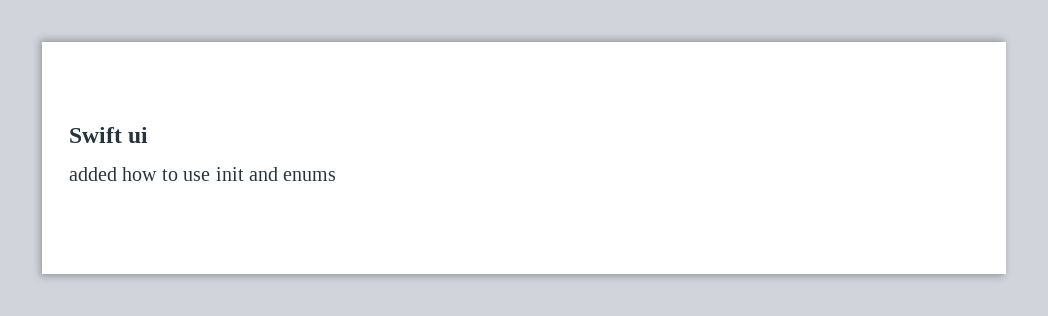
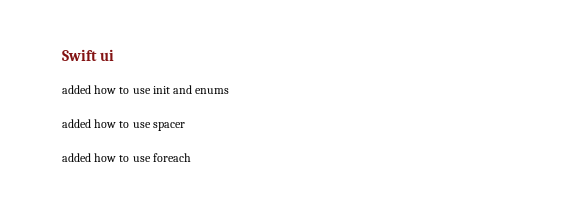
(337, 176) none -> [62,119,185,131] [62,153,191,162] // added how to use spacer // added how to use foreach

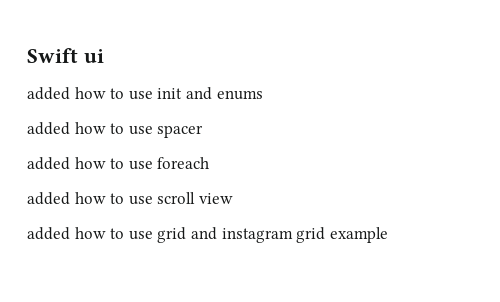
(191, 157) none -> [27,192,233,205] [27,227,388,243] // added how to use scroll view // added how to use grid and instagram grid example

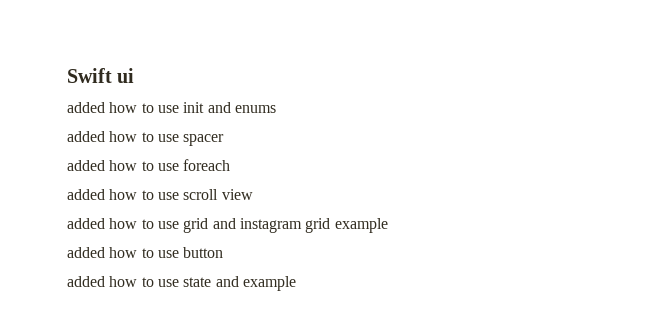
(388, 235) none -> [67,247,224,258] [67,276,296,291] // added how to use button // added how to use state and example

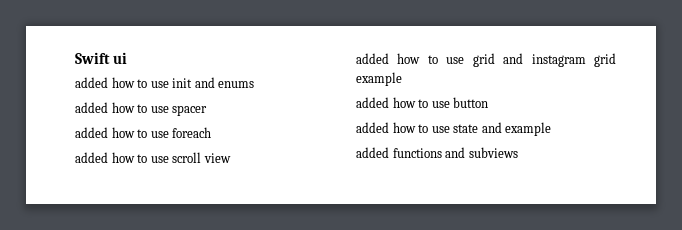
(296, 283) none -> [356,147,518,158] // added functions and subviews

